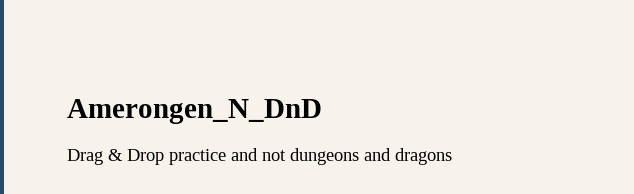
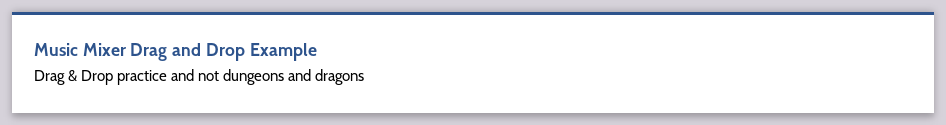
[67,99,322,124] Amerongen_N_DnD -> [34,43,317,61] Music Mixer Drag and Drop Example

